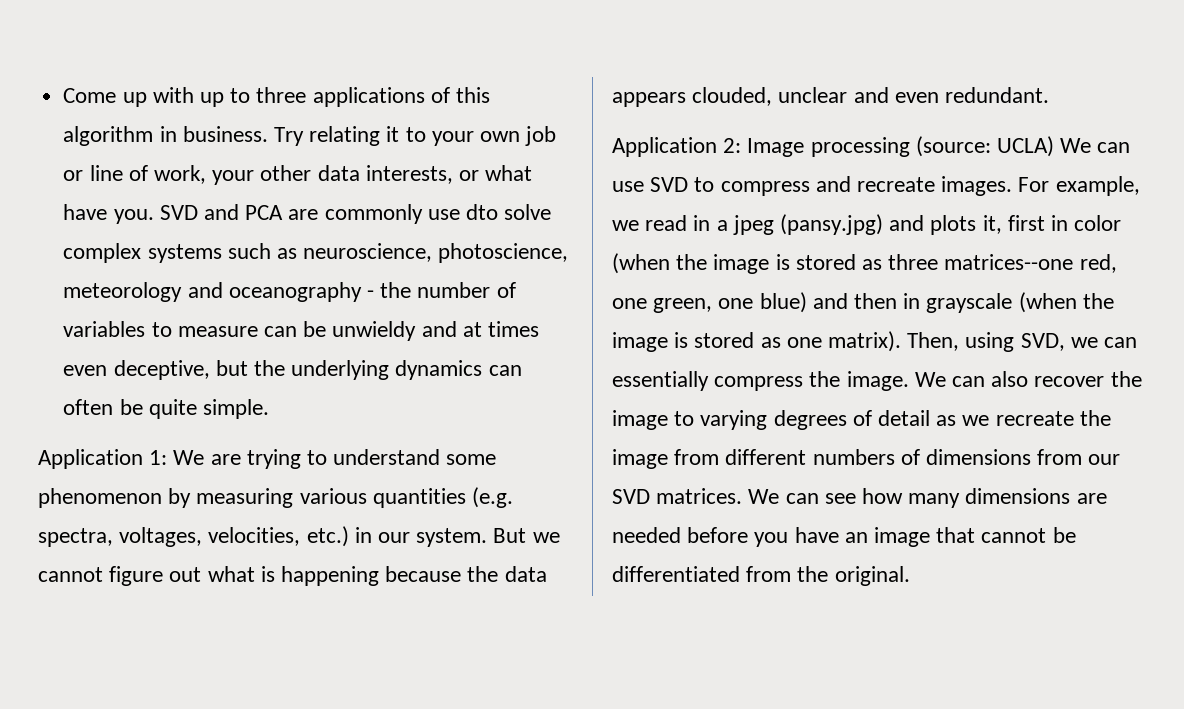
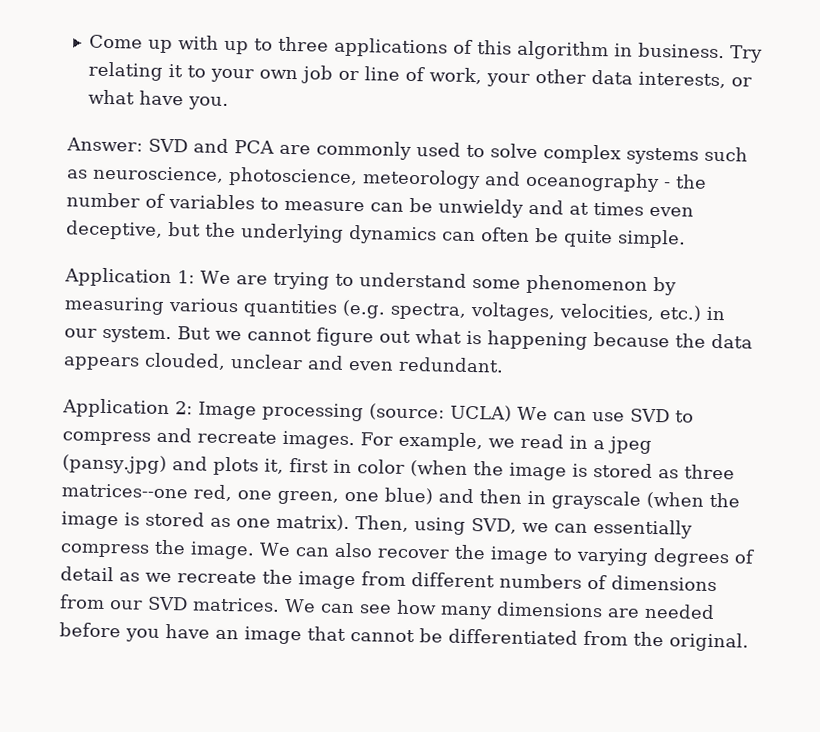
(154, 216) none -> [66,137,143,152] // Answer:
[427,204,498,220] use dto -> [416,142,485,158] used to

